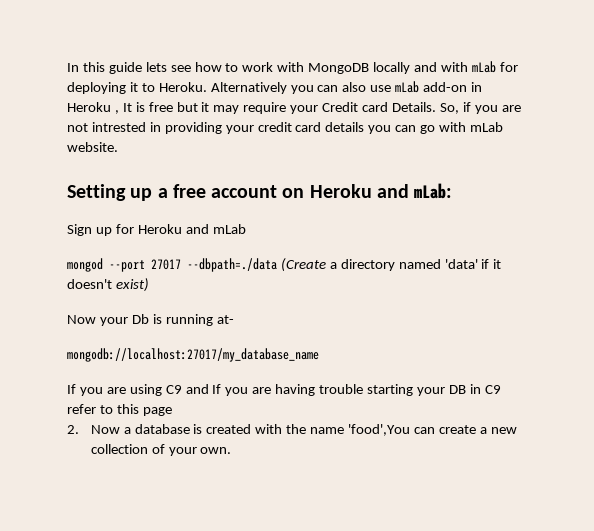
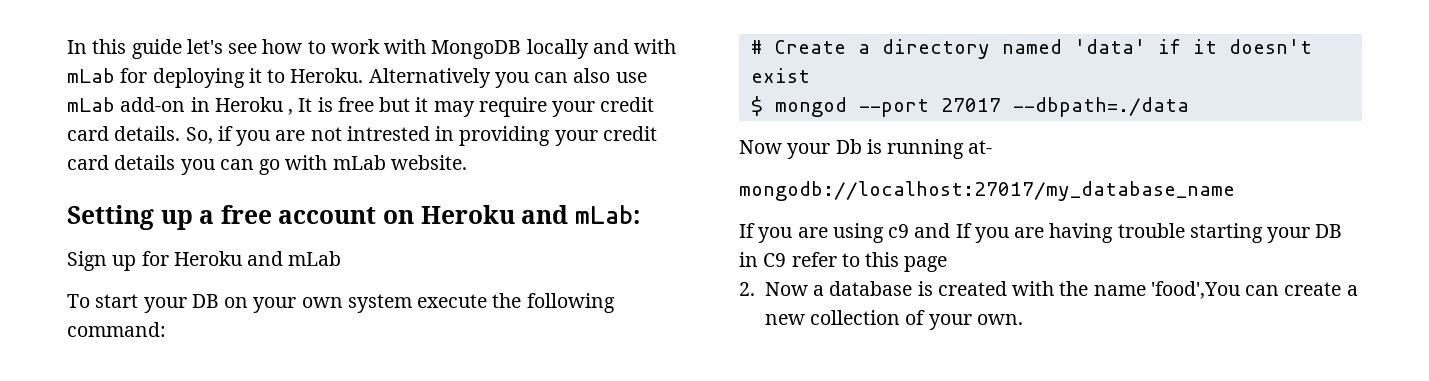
[145,62,167,72] lets -> [186,39,223,54] let's
[322,102,436,112] Credit card Details. -> [600,97,655,112] [67,126,181,141] credit card details.
[67,258,326,272] mongod --port 27017 --dbpath=./data (Create -> [67,293,615,313] [67,322,166,337] [750,40,846,54] To start your DB on your own system execute the following command: // # Create
[115,278,149,292] exist) -> [750,68,810,83] [750,96,1189,117] exist // $ mongod --port 27017 --dbpath=./data
[165,385,182,394] C9 -> [888,224,910,238] c9

